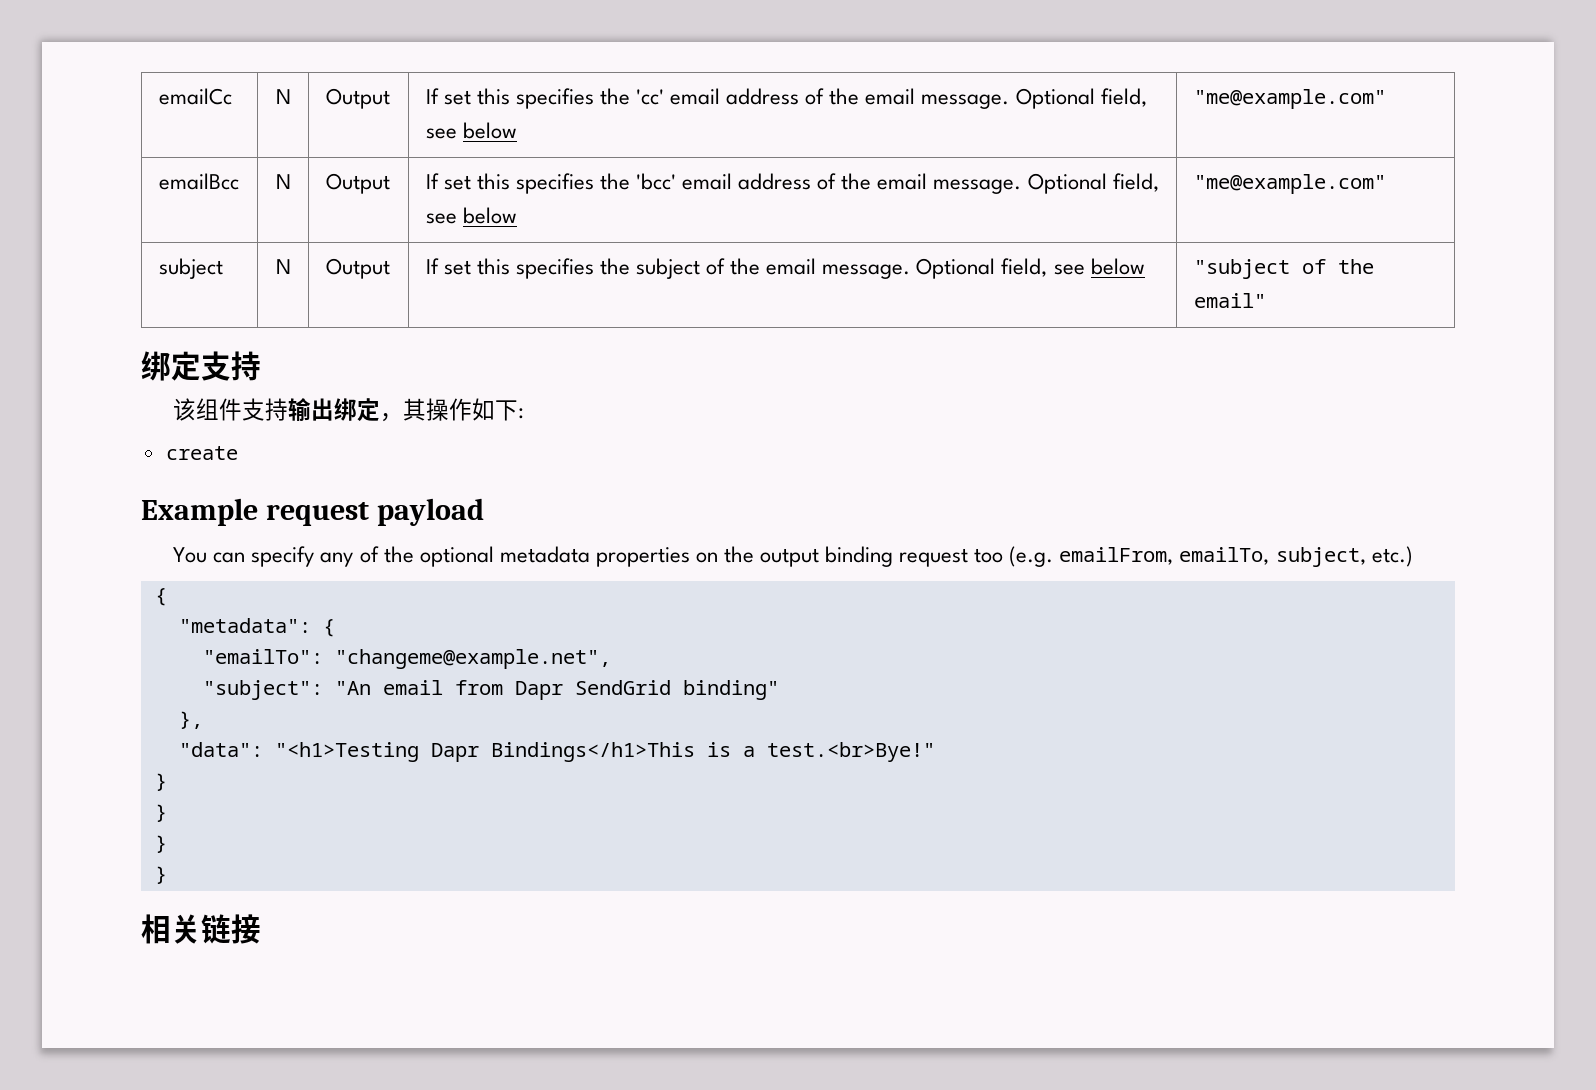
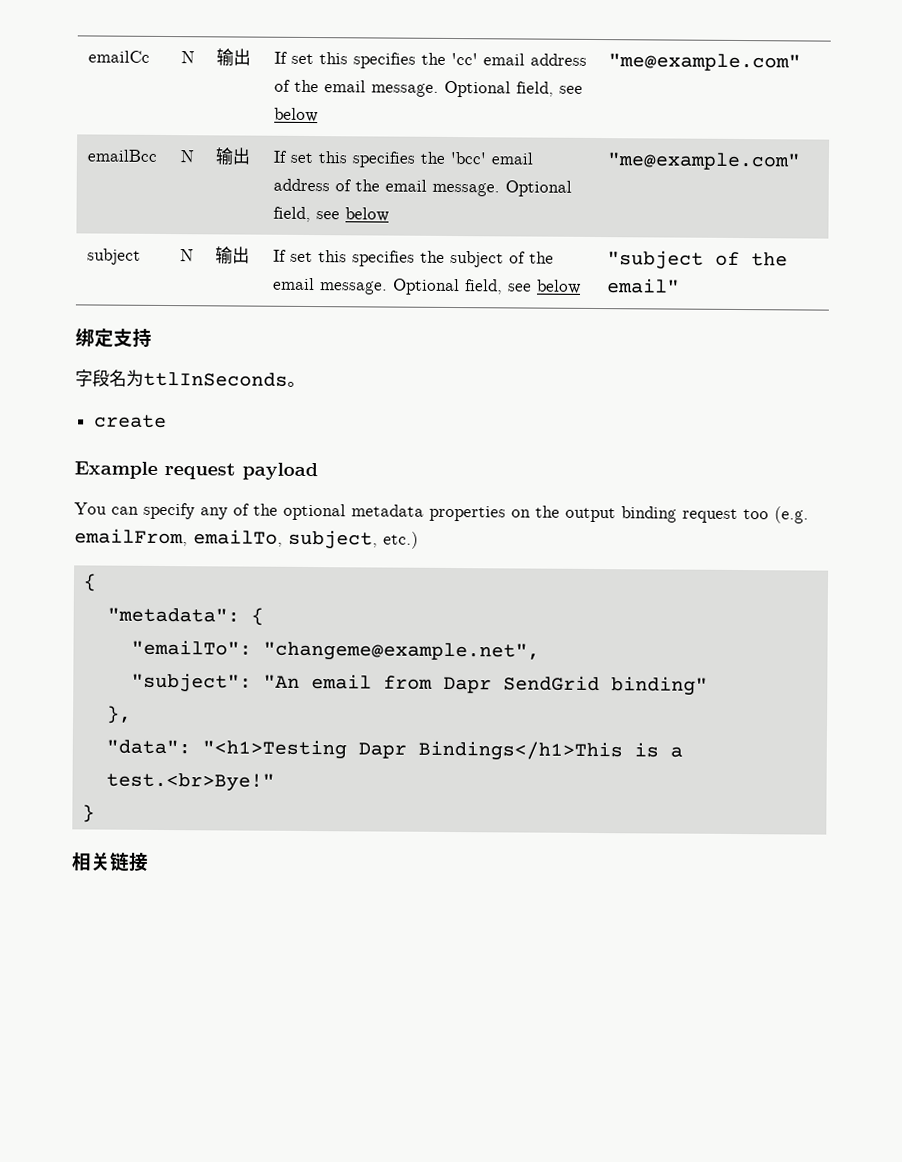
[325,88,390,109] Output -> [216,48,252,67] 输出
[325,173,390,194] Output -> [215,147,252,166] 输出
[325,258,390,279] Output -> [215,246,251,265] 输出
[173,398,525,422] 该组件支持输出绑定，其操作如下: -> [75,369,305,387] 字段名为ttlInSeconds。
[154,804,167,822] [154,835,167,853] [154,866,167,884] // } // } // } -> (96, 813) none

